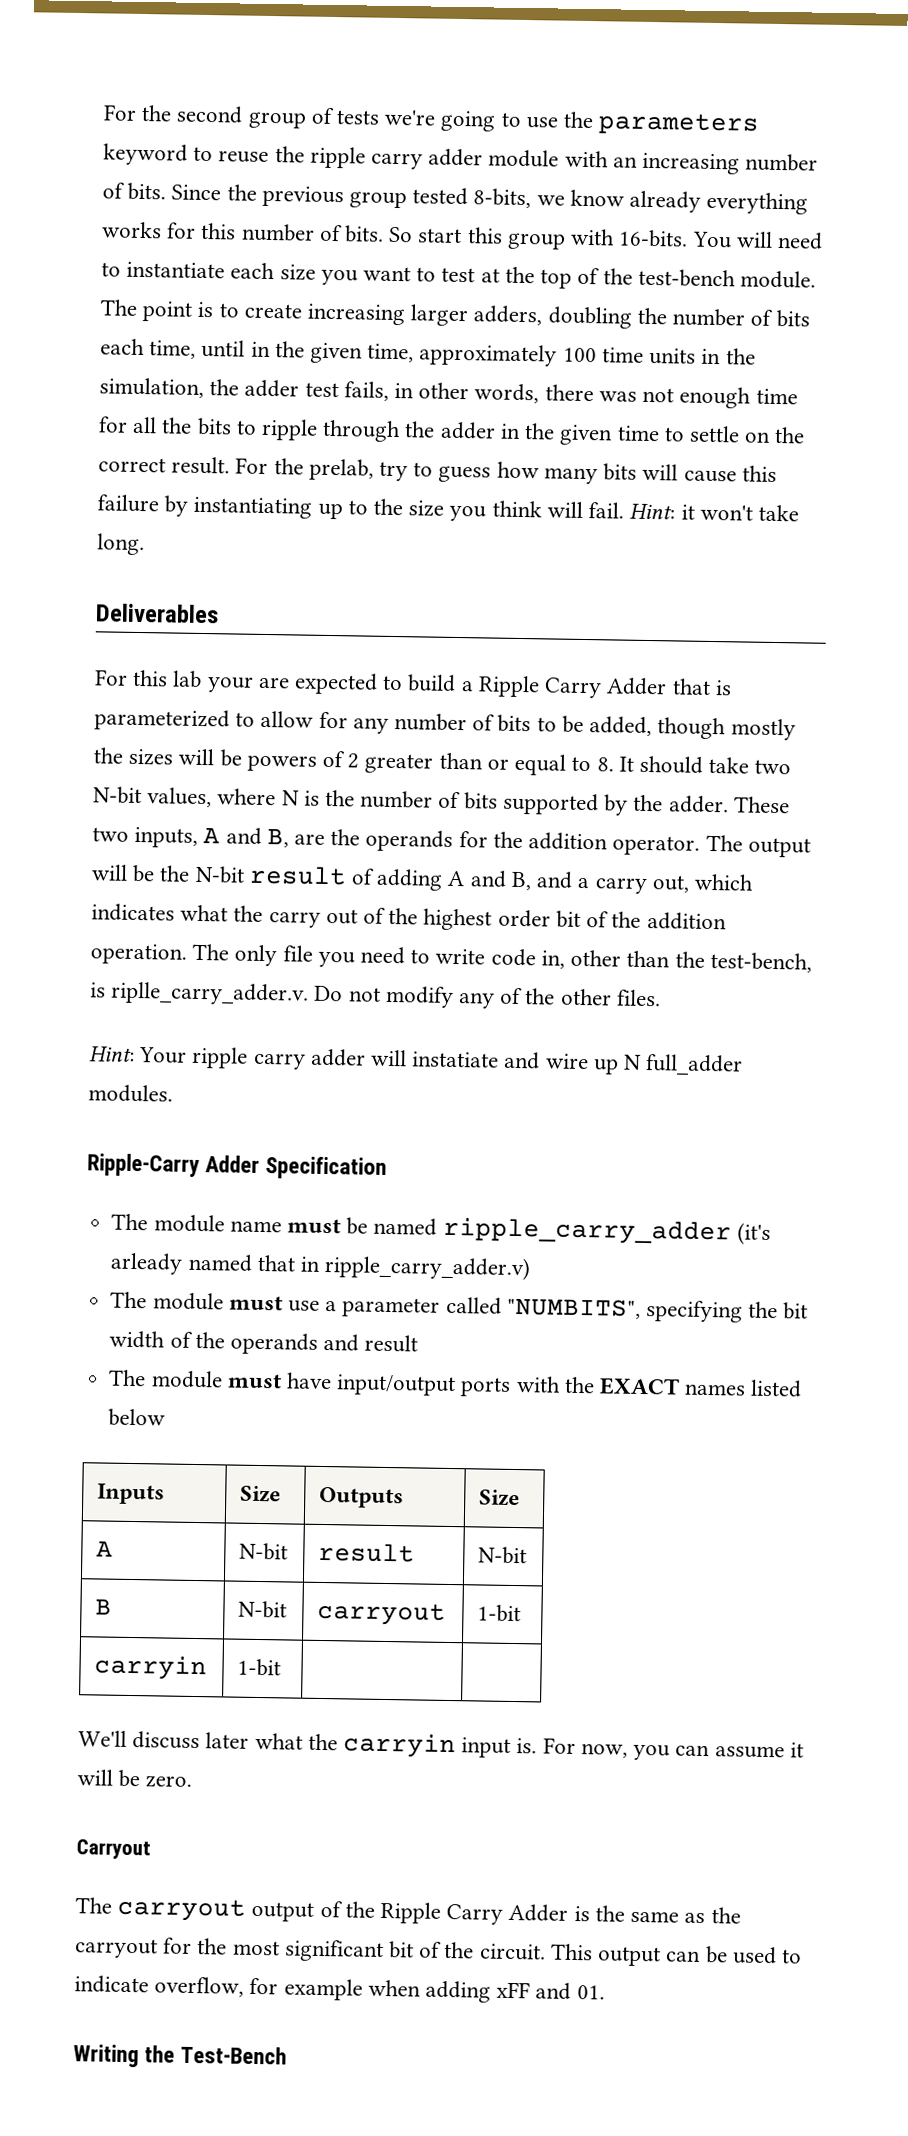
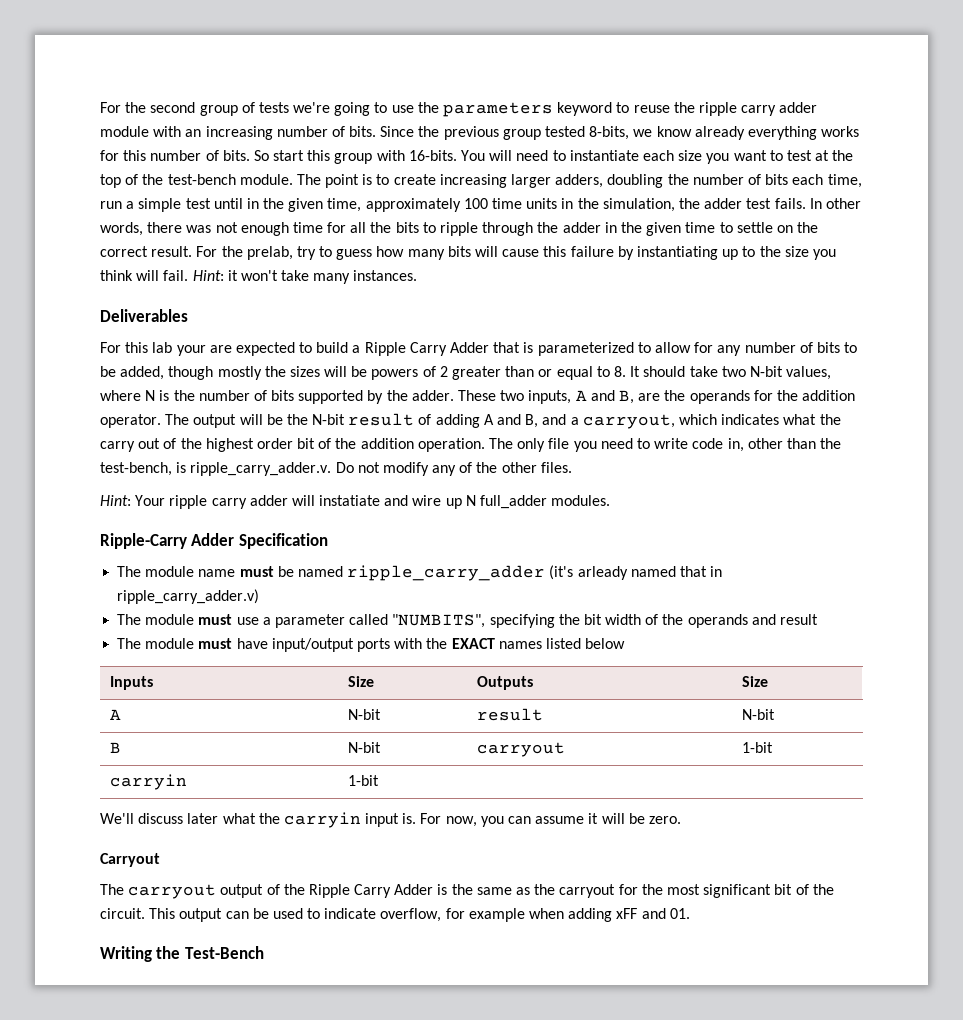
(197, 349) none -> [100,198,211,212] run a simple test
[343,381,415,401] fails, in -> [774,198,822,209] fails. In
[97,533,145,556] long. -> [313,270,418,284] many instances.
[594,875,690,895] carry out, -> [582,414,675,429] carryout,
[110,981,310,1006] riplle_carry_adder.v. -> [190,462,332,476] ripple_carry_adder.v.

